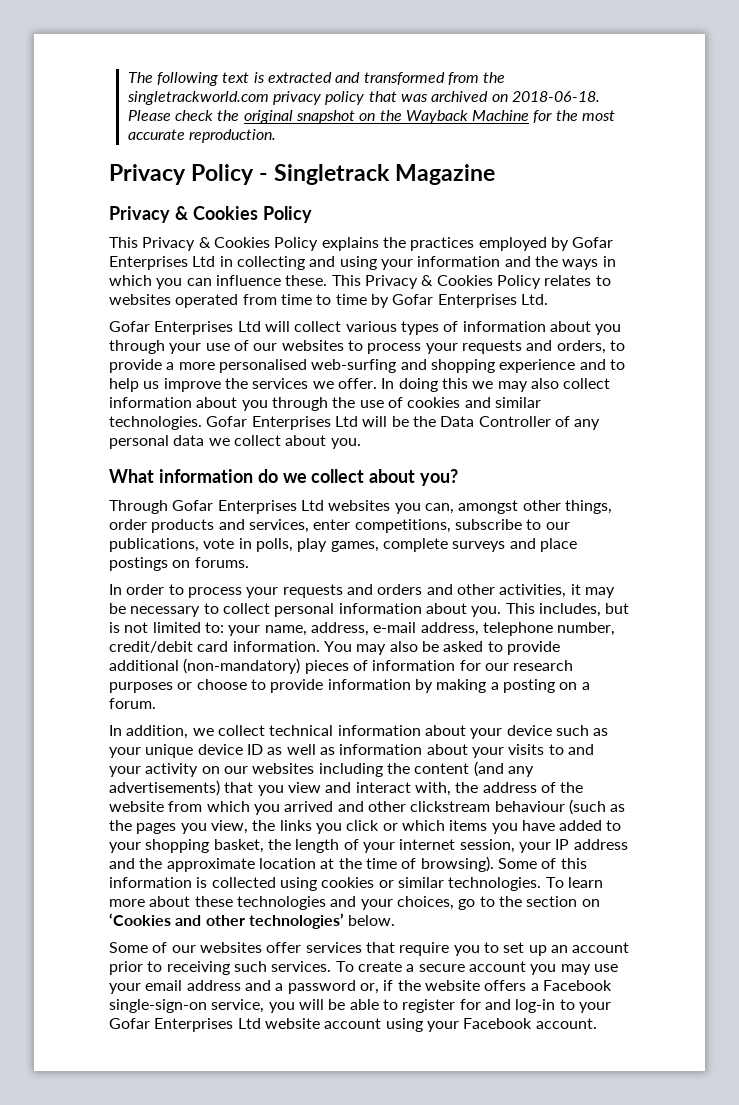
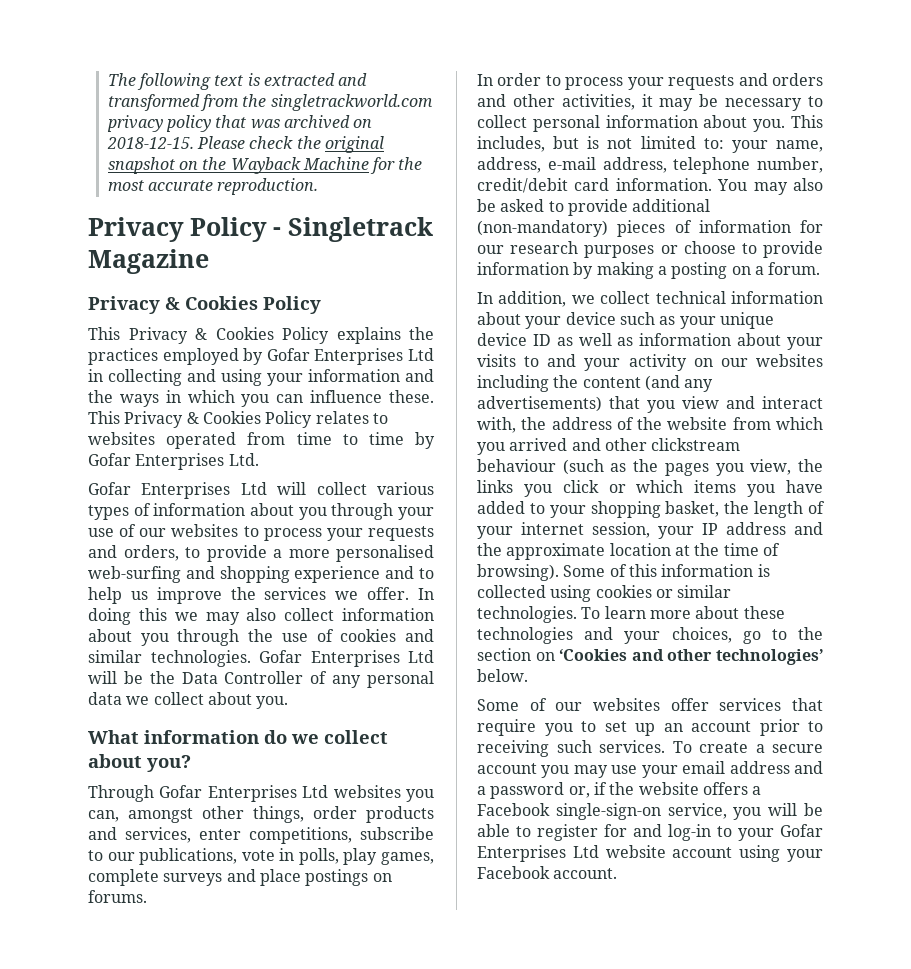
[511,91,600,102] 2018-06-18. -> [106,137,194,149] 2018-12-15.

